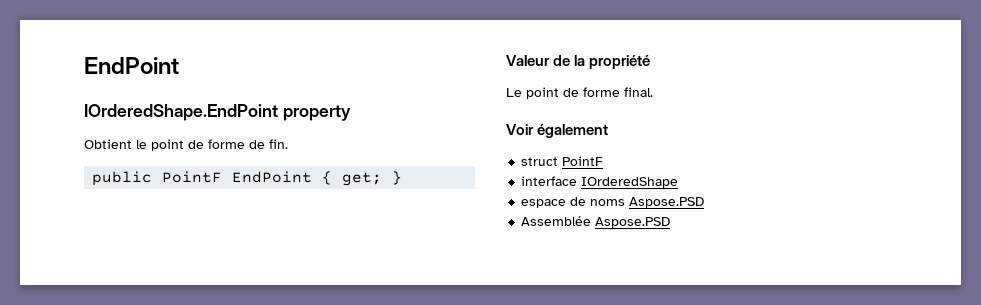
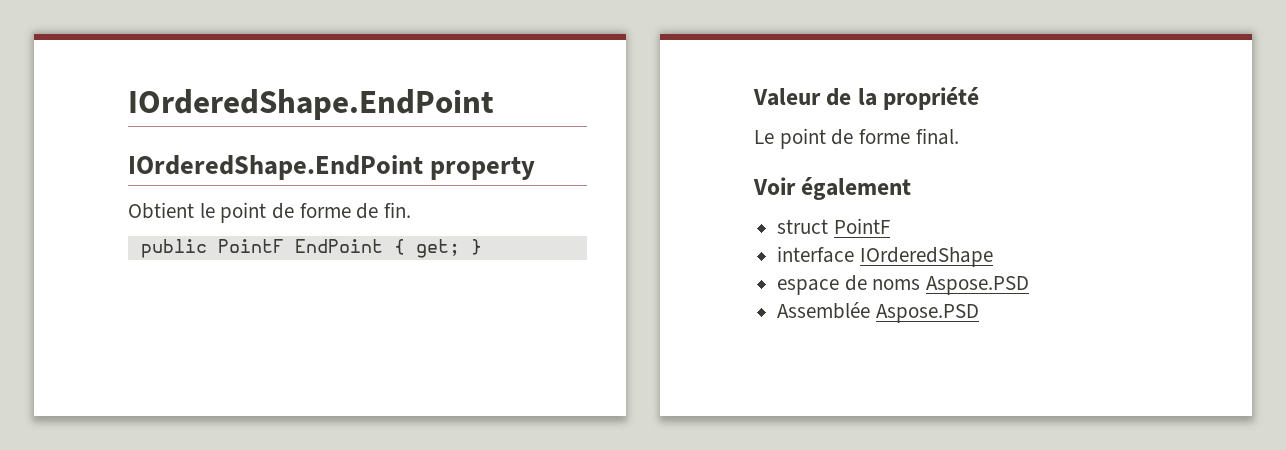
[84,57,179,74] EndPoint -> [128,89,494,120] IOrderedShape.EndPoint

